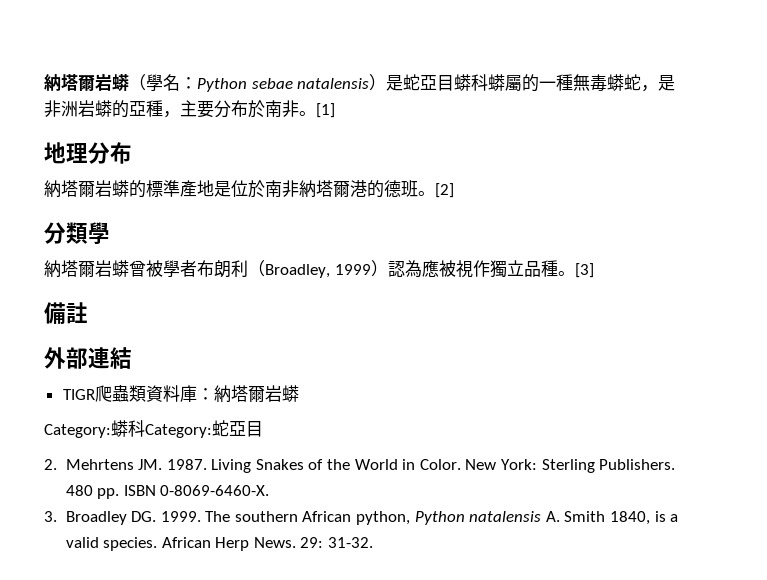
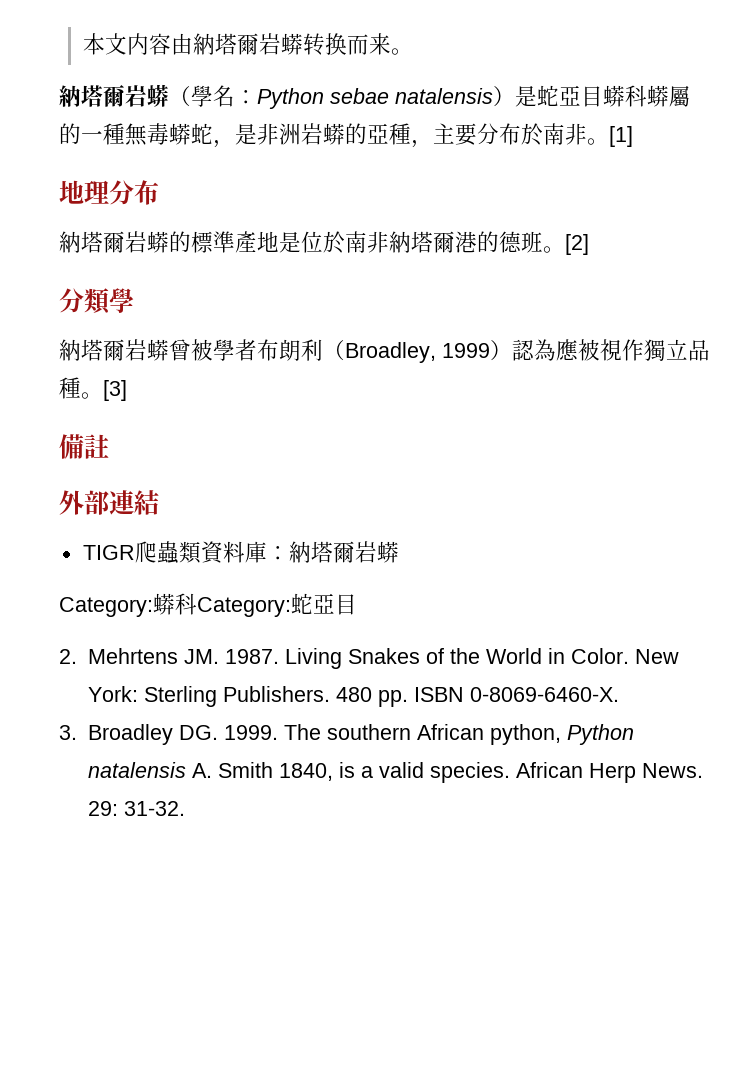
(44, 82) none -> [82,33,413,56] 本文内容由納塔爾岩蟒转换而来。 //

